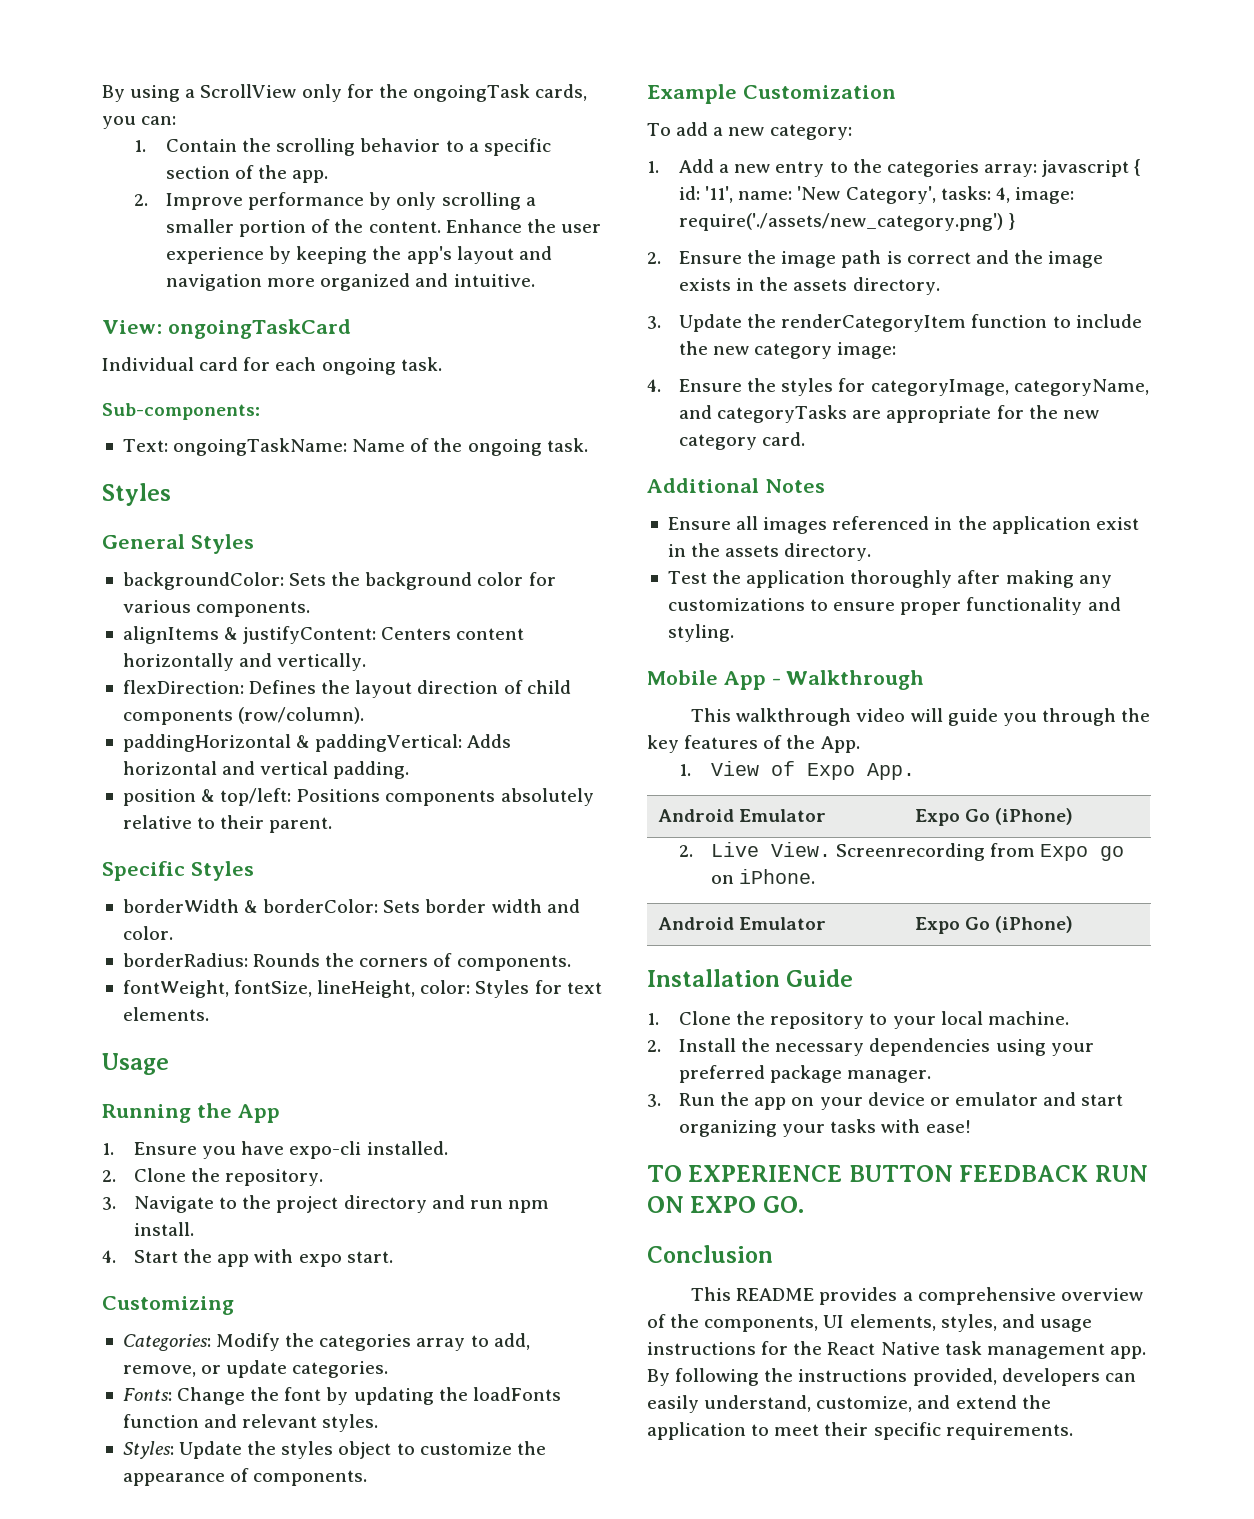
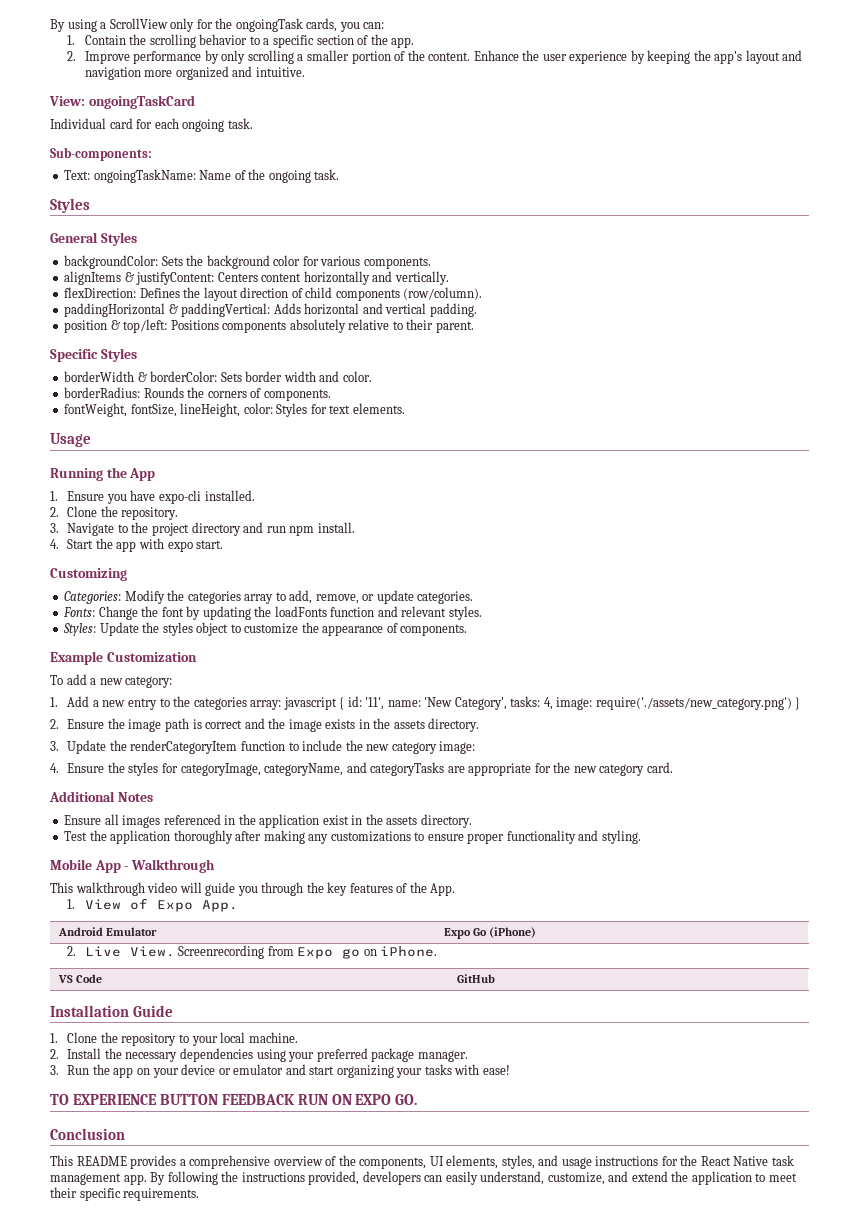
[657,917,826,930] [914,916,1073,934] Android Emulator | Expo Go (iPhone) -> [57,974,103,983] [456,974,495,983] VS Code | GitHub

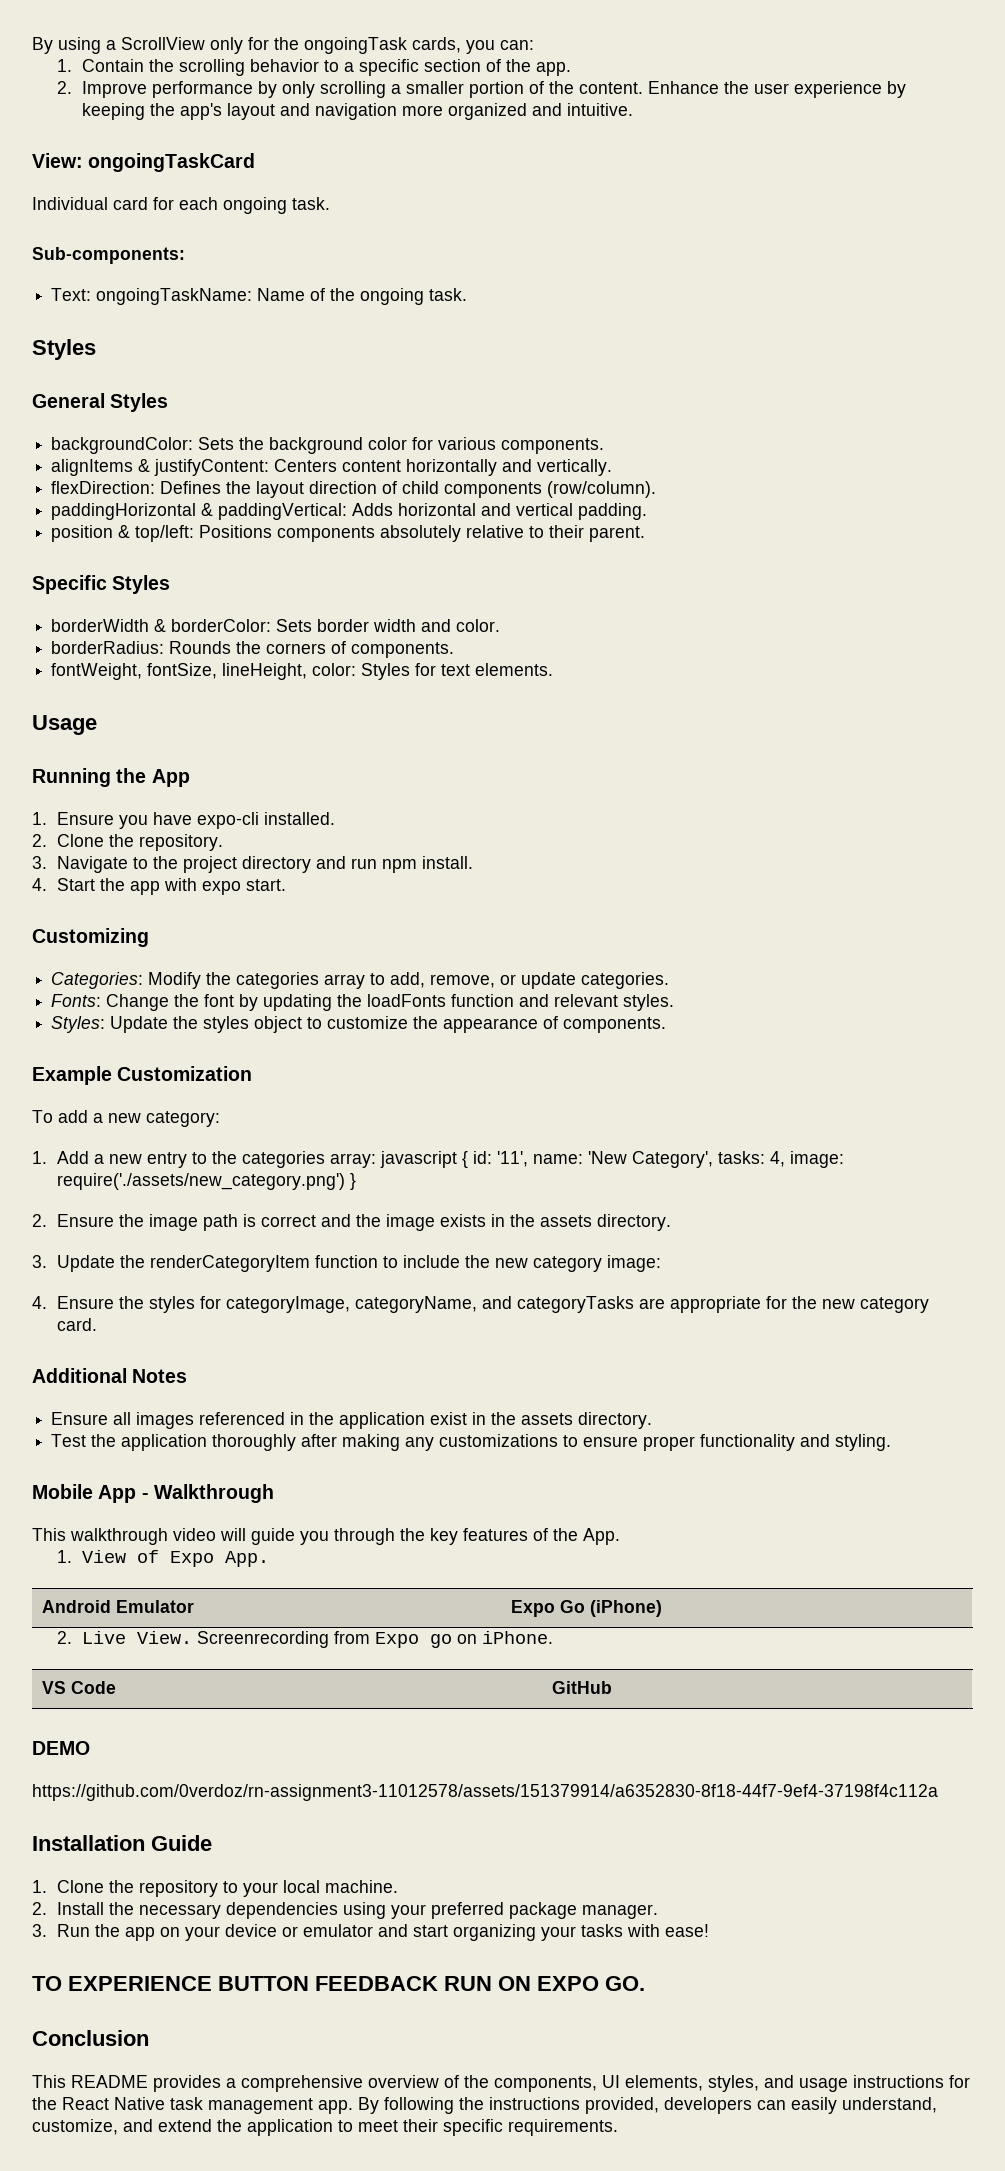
(495, 978) none -> [32,1741,90,1755] [32,1784,938,1801] // DEMO // https://github.com/0verdoz/rn-assignment3-11012578/assets/151379914/a6352830-8f18-44f7-9ef4-37198f4c112a

